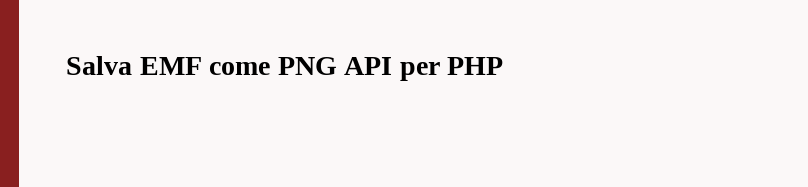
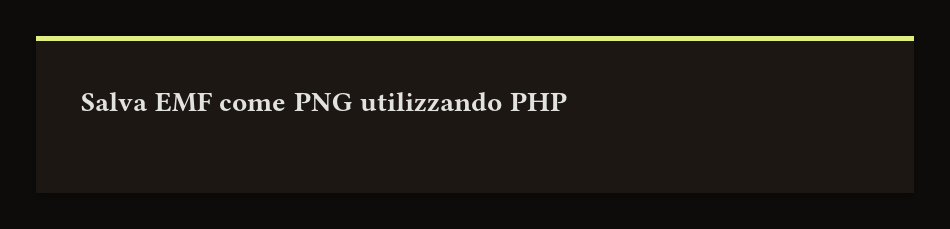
[344,57,440,81] API per -> [360,92,503,112] utilizzando

